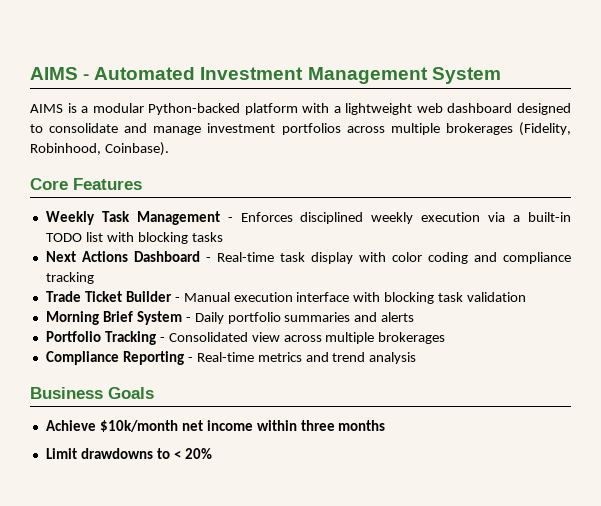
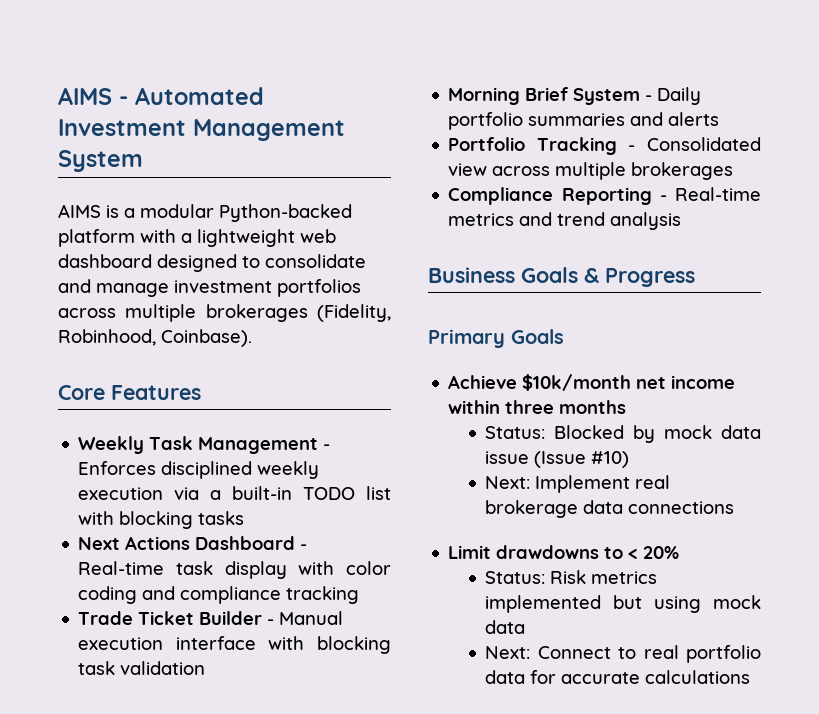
(154, 393) none -> [584,268,695,287] [428,329,564,348] & Progress // Primary Goals
(386, 425) none -> [485,425,761,443] [485,451,630,468] [485,475,671,493] [485,500,735,518] // Status: Blocked by mock data issue (Issue #10) // Next: Implement real brokerage data connections
(212, 453) none -> [485,570,658,584] [485,595,761,613] [485,620,526,634] [485,645,761,663] [485,670,751,684] // Status: Risk metrics implemented but using mock data // Next: Connect to real portfolio data for accurate calculations

